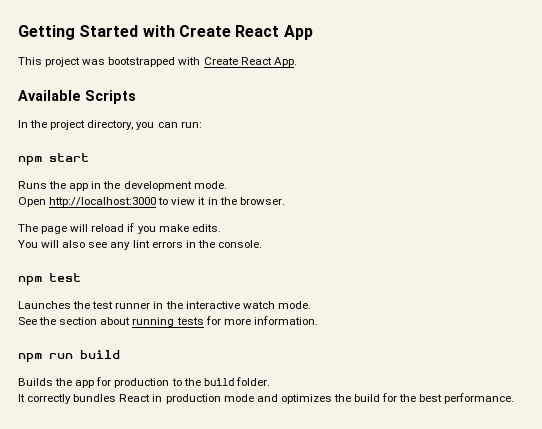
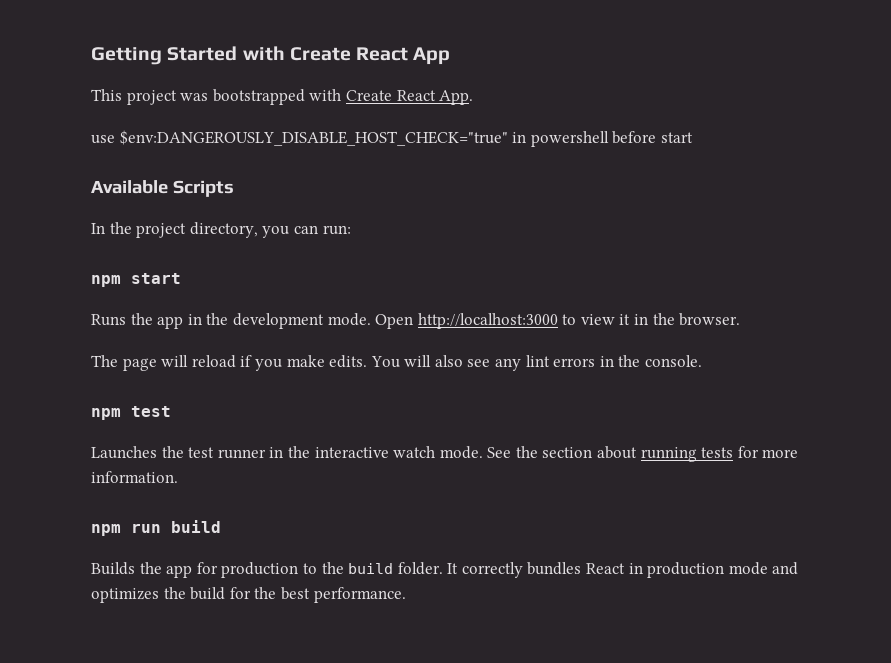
(297, 62) none -> [91,130,693,147] // use $env:DANGEROUSLY_DISABLE_HOST_CHECK="true" in powershell before start
(227, 185) // -> (371, 319) none
(221, 228) // -> (368, 361) none
(311, 305) // -> (483, 452) none
(270, 381) // -> (443, 568) none

